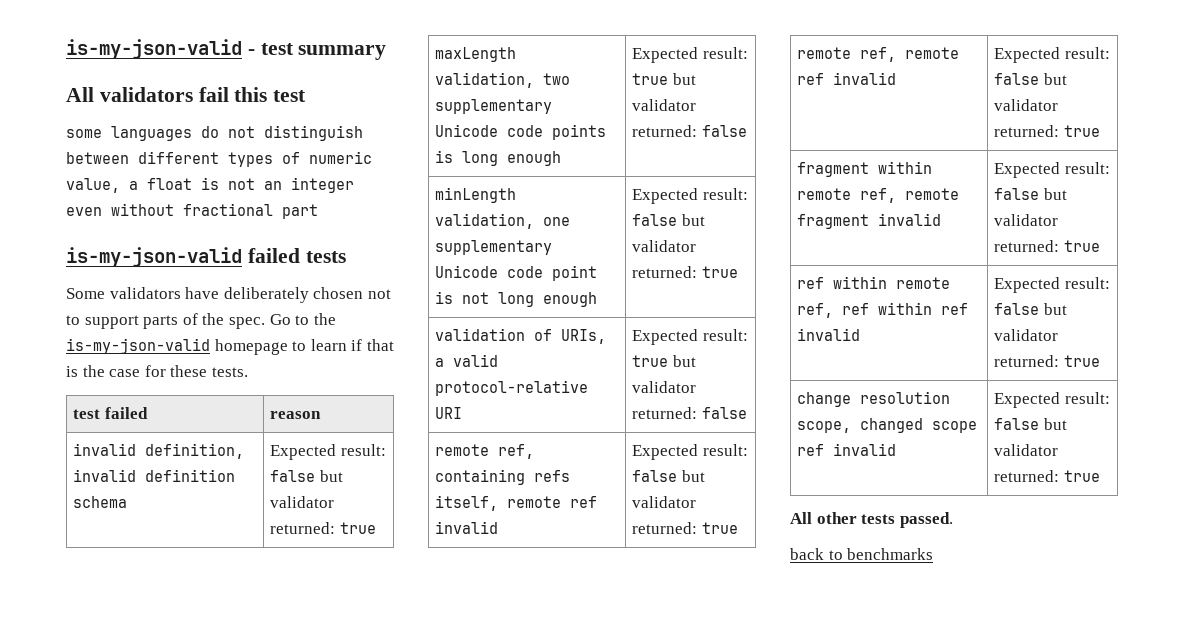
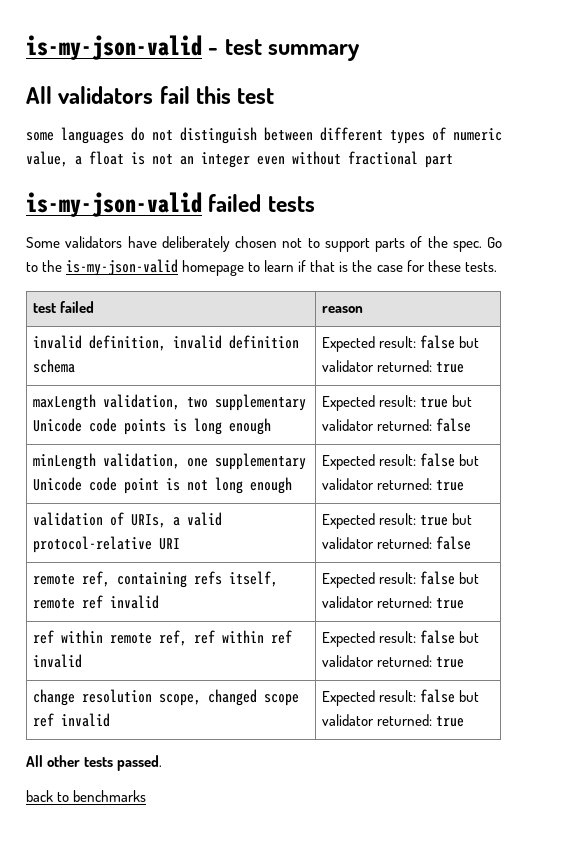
[796,47,959,62] [796,72,896,85] [993,47,1110,63] [993,73,1067,85] [993,99,1058,111] [993,125,1100,137] [796,161,932,177] [796,188,959,203] [796,213,941,229] [993,162,1110,178] [993,188,1067,200] [993,214,1058,226] [993,240,1100,252] // remote ref, remote ref invalid | Expected result: false but validator returned: true // fragment within remote ref, remote fragment invalid | Expected result: false but validator returned: true -> (464, 603) none

